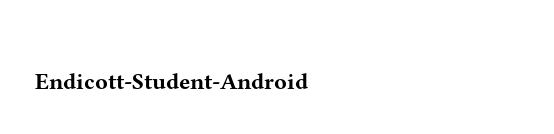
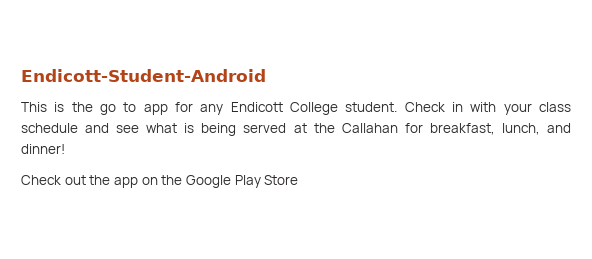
(308, 81) none -> [21,102,571,115] [21,123,572,136] [21,144,65,154] [21,175,299,188] // This is the go to app for any Endicott College student. Check in with your class schedule and see what is being served at the Callahan for breakfast, lunch, and dinner! // Check out the app on the Google Play Store

